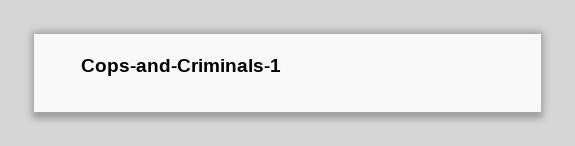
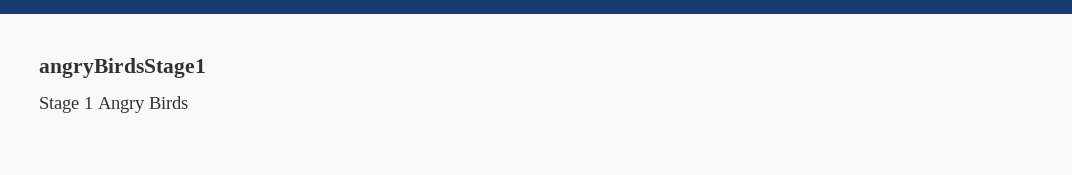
[81,59,281,76] Cops-and-Criminals-1 -> [39,58,206,78] [39,96,188,113] angryBirdsStage1 // Stage 1 Angry Birds

